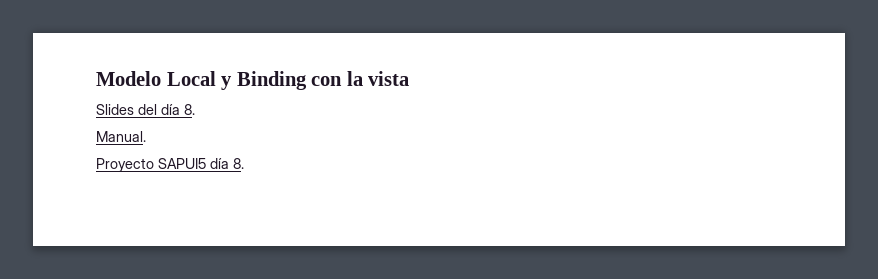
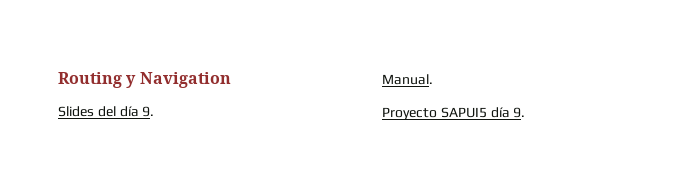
[96,71,410,90] Modelo Local y Binding con la vista -> [58,72,231,88] Routing y Navigation
[184,104,195,115] 8. -> [142,106,155,117] 9.
[233,158,244,169] 8. -> [513,107,526,118] 9.

